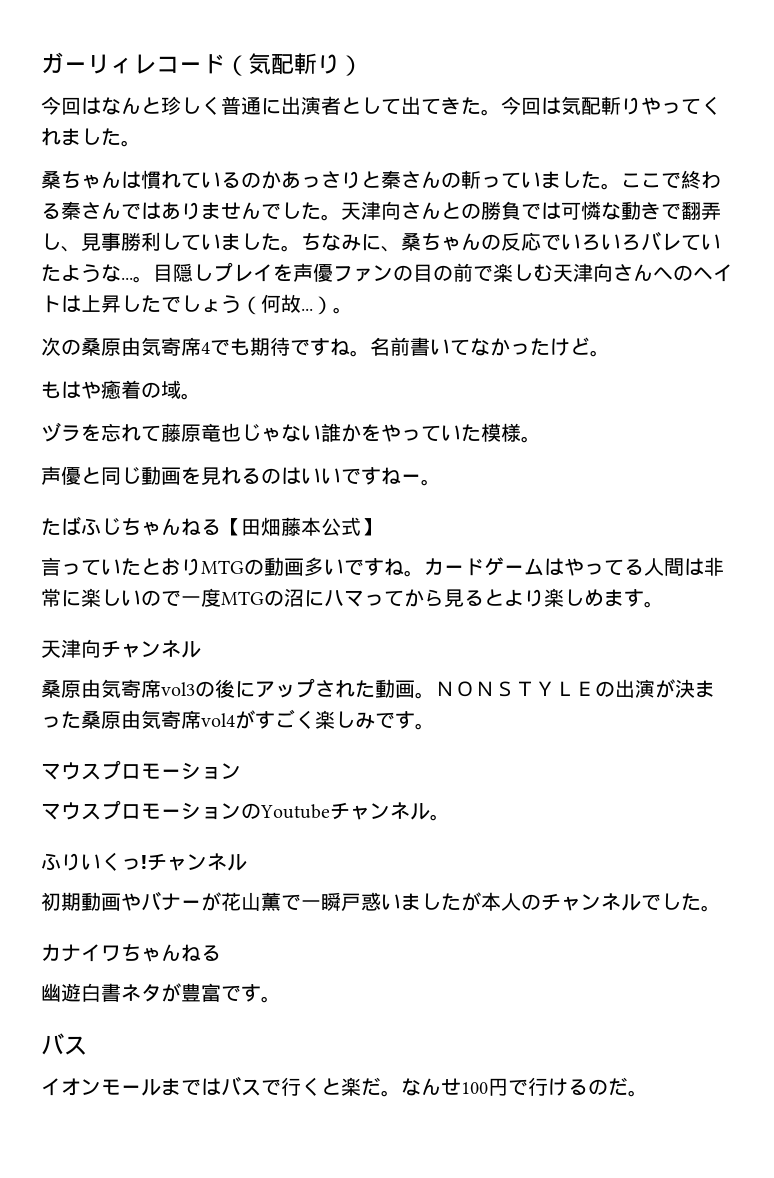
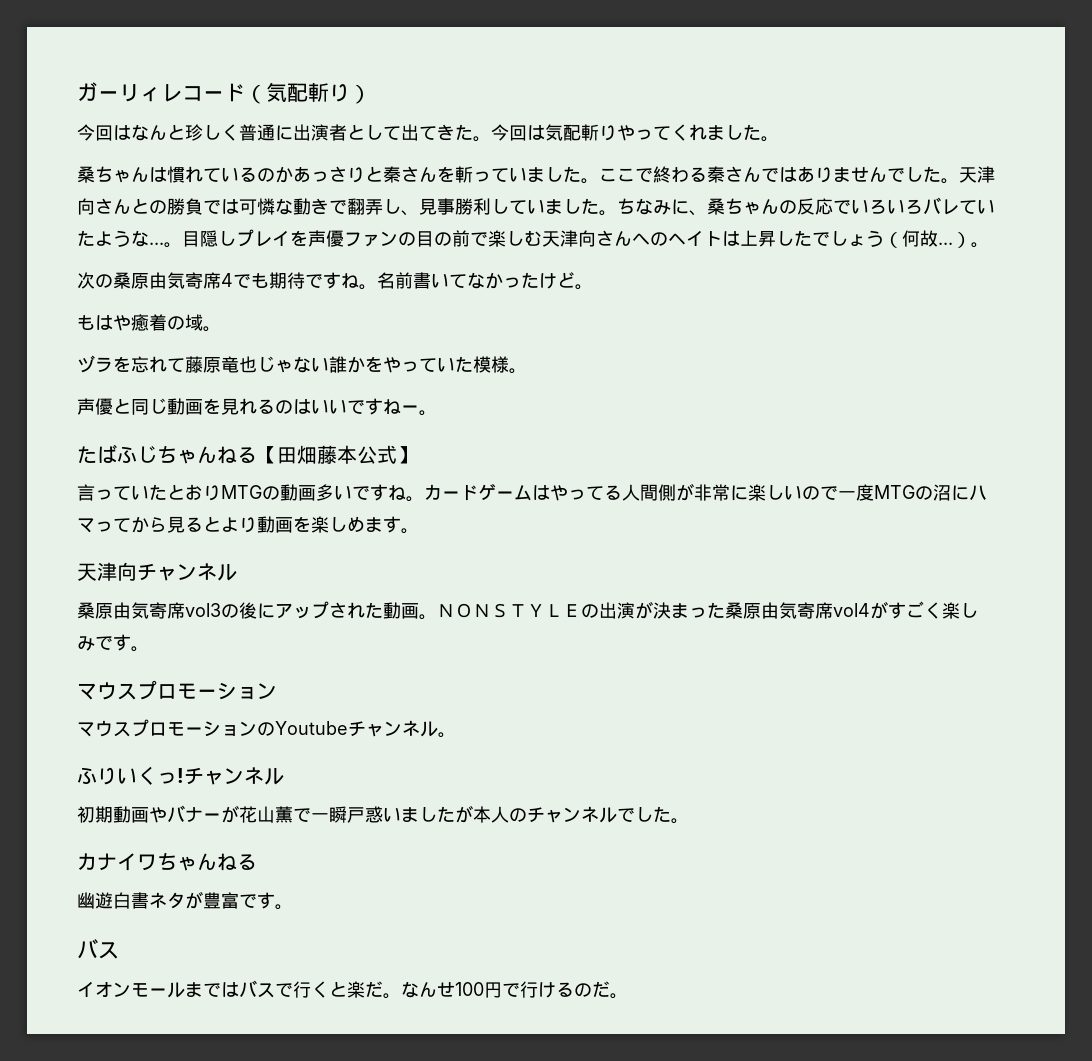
[441,172,461,188] の -> [437,166,455,182] を
[684,558,704,576] は -> [658,483,694,501] 側が
(544, 598) none -> [257,516,311,533] 動画を

